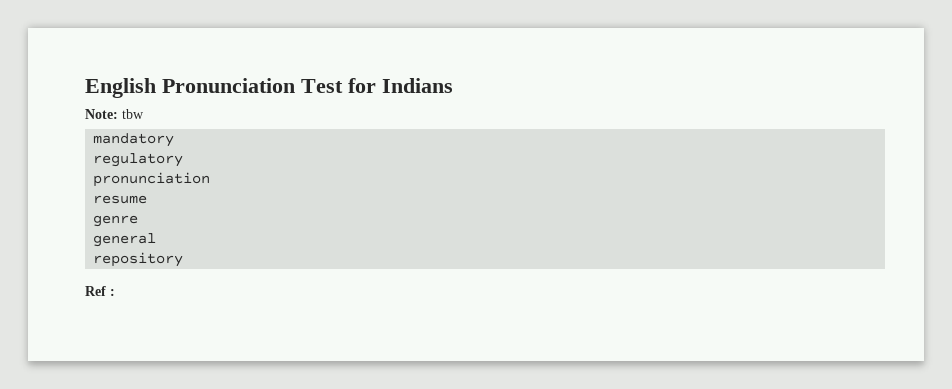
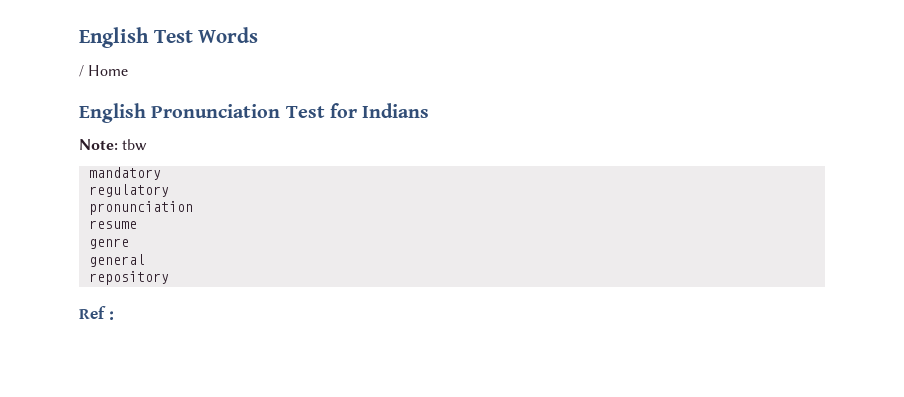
[85,78,156,98] English -> [79,27,259,48] [79,65,129,77] [79,103,146,123] English Test Words // / Home // English

